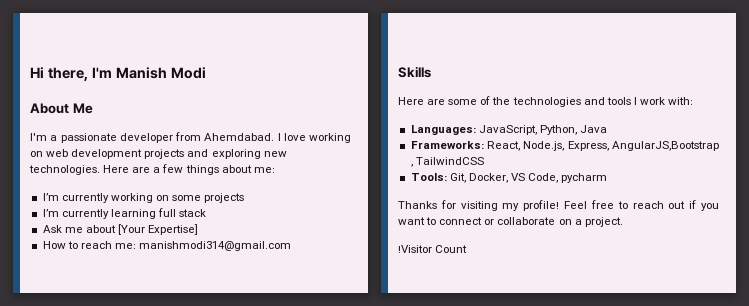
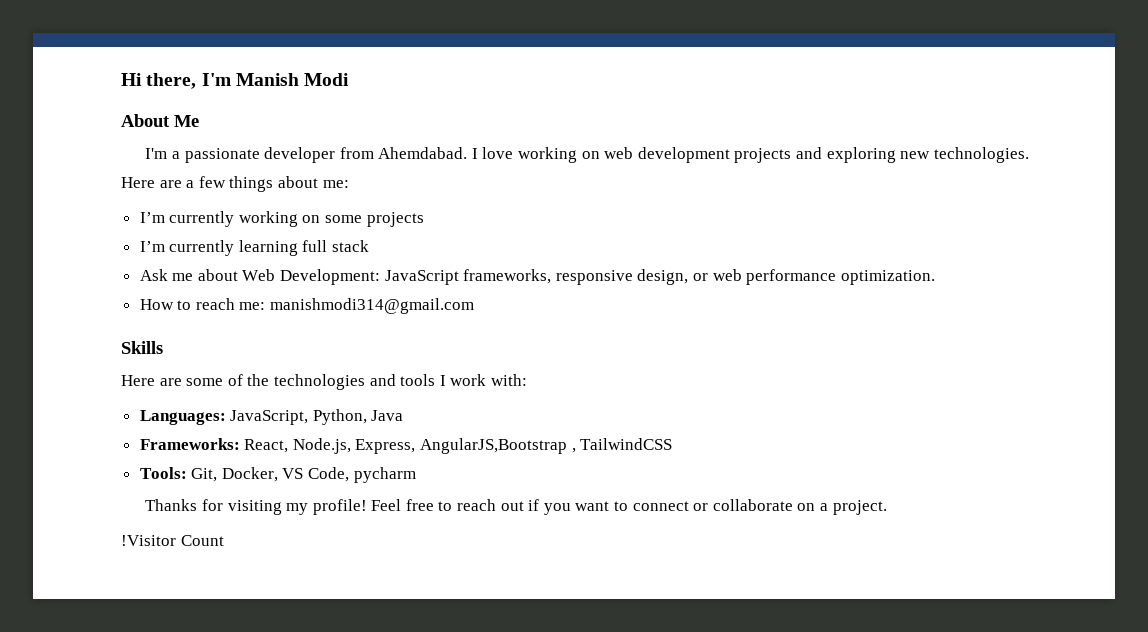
[117,224,199,235] [Your Expertise] -> [242,269,935,285] Web Development: JavaScript frameworks, responsive design, or web performance optimization.

